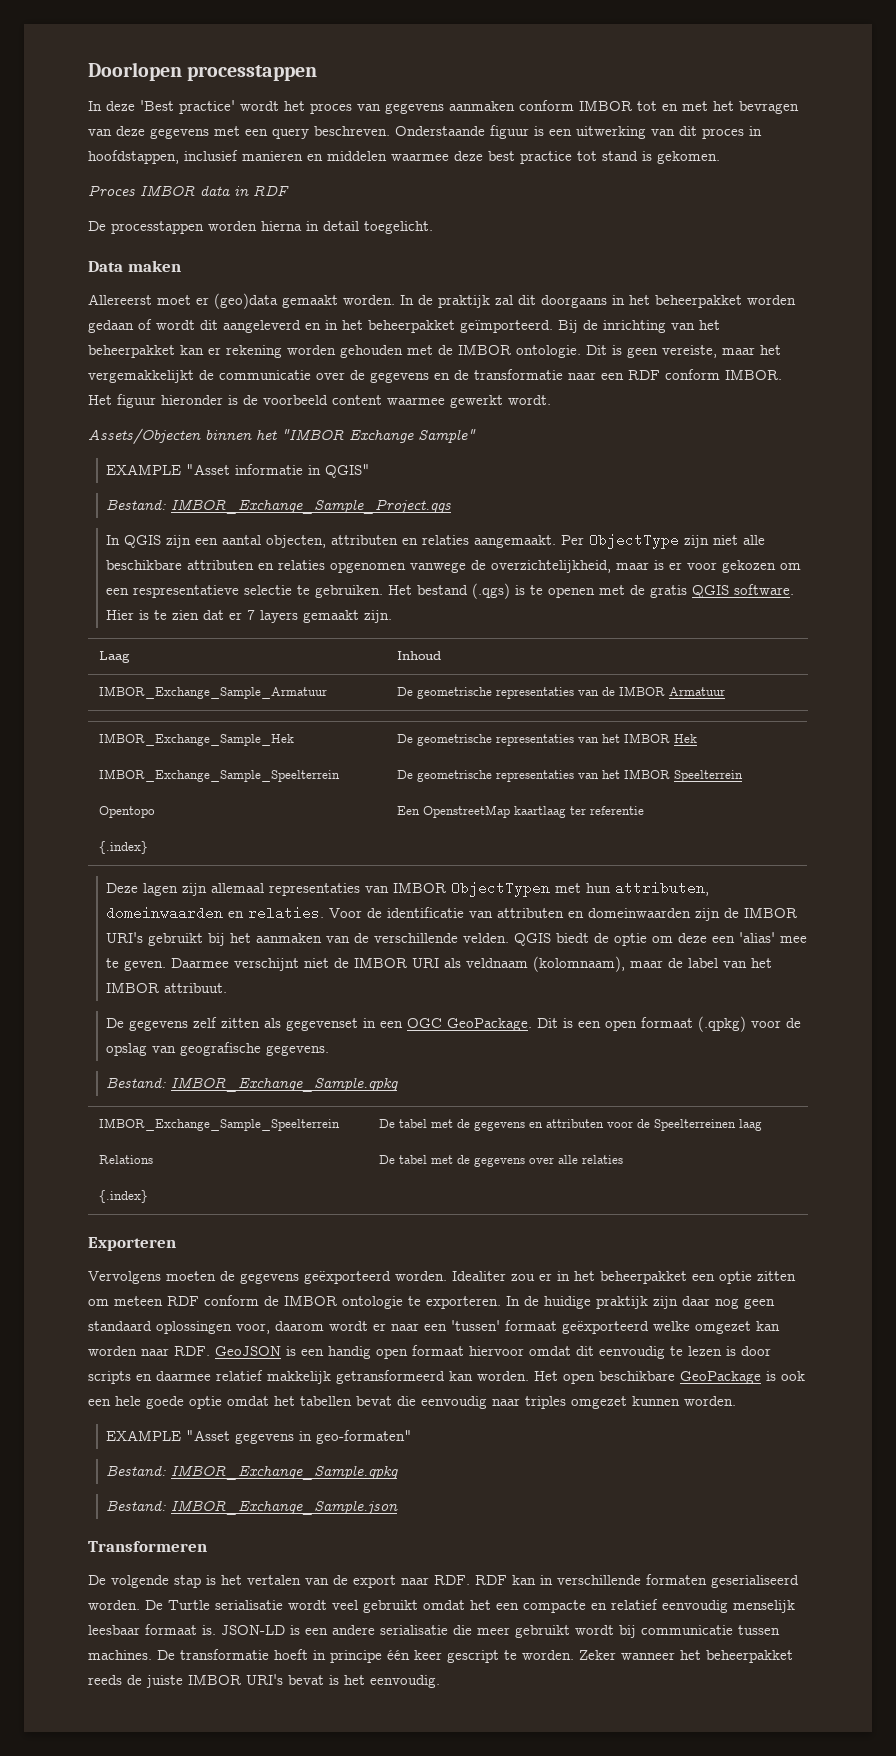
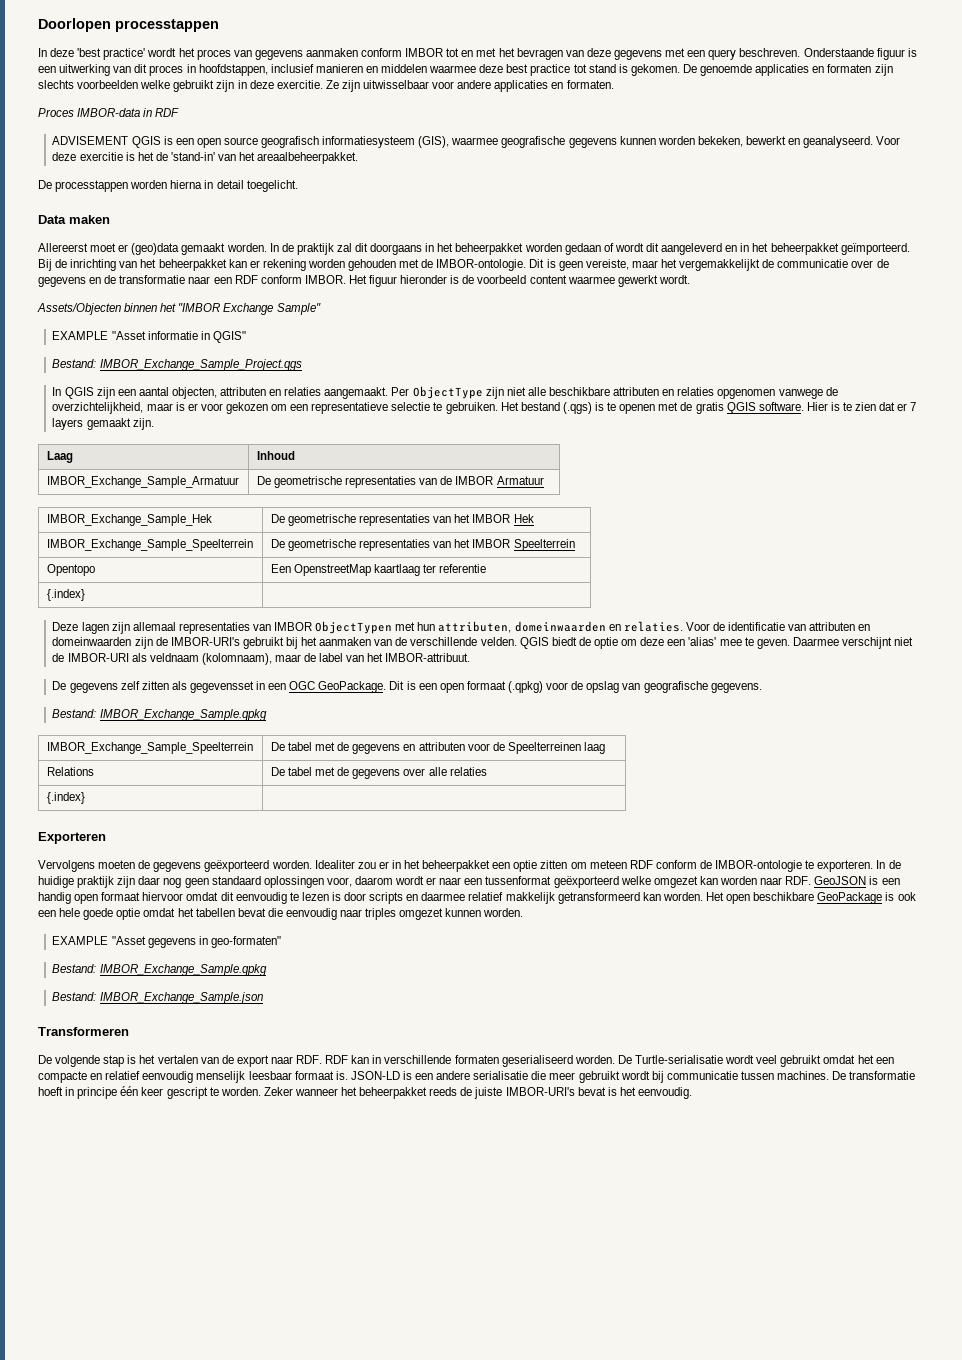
[140,100,174,111] 'Best -> [77,48,102,57] 'best
(720, 157) none -> [682,64,893,76] [38,80,614,92] De genoemde applicaties en formaten zijn slechts voorbeelden welke gebruikt zijn in deze exercitie. Ze zijn uitwisselbaar voor andere applicaties en formaten.
[140,185,230,196] IMBOR data -> [77,108,141,117] IMBOR-data
(289, 190) none -> [52,136,901,148] [52,152,359,164] // ADVISEMENT QGIS is een open source geografisch informatiesysteem (GIS), waarmee geografische gegevens kunnen worden bekeken, bewerkt en geanalyseerd. Voor deze exercitie is het de 'stand-in' van het areaalbeheerpakket.
[458,344,581,358] IMBOR ontologie. -> [436,259,527,271] IMBOR-ontologie.
[133,585,240,598] respresentatieve -> [311,402,389,414] representatieve
[744,907,798,918] [106,932,144,943] IMBOR URI's -> [170,637,240,646] IMBOR-URI's
[354,957,440,968] IMBOR URI -> [67,653,129,662] IMBOR-URI
[106,982,228,993] IMBOR attribuut. -> [385,653,471,662] IMBOR-attribuut.
[286,1018,359,1031] gegevenset -> [189,681,254,693] gegevensset
[284,1295,403,1309] IMBOR ontologie -> [715,860,803,872] IMBOR-ontologie
[451,1320,557,1331] 'tussen' formaat -> [485,876,552,885] tussenformat
[168,1600,283,1610] Turtle serialisatie -> [634,1055,723,1064] Turtle-serialisatie
[188,1674,283,1685] IMBOR URI's -> [505,1087,575,1096] IMBOR-URI's

